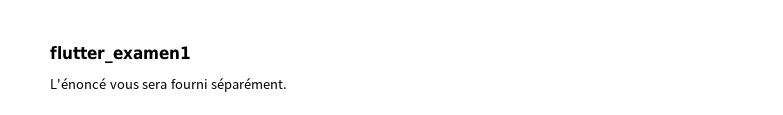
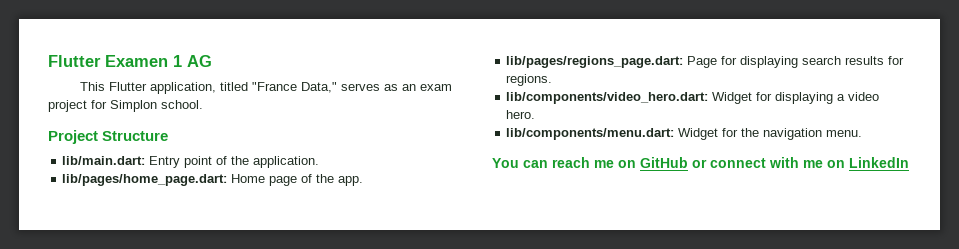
[50,46,191,64] [50,77,288,92] flutter_examen1 // L'énoncé vous sera fourni séparément. -> [48,55,212,67] [79,82,452,94] [48,100,203,112] [48,130,169,144] [62,156,320,168] [62,174,364,186] [506,56,905,68] [506,74,553,86] [506,92,880,104] [506,110,536,119] [506,128,863,140] [492,157,909,168] Flutter Examen 1 AG // This Flutter application, titled "France Data," serves as an exam project for Simplon school. // Project Structure // lib/main.dart: Entry point of the application. // lib/pages/home_page.dart: Home page of the app. // lib/pages/regions_page.dart: Page for displaying search results for regions. // lib/components/video_hero.dart: Widget for displaying a video hero. // lib/components/menu.dart: Widget for the navigation menu. // You can reach me on GitHub or connect with me on LinkedIn

